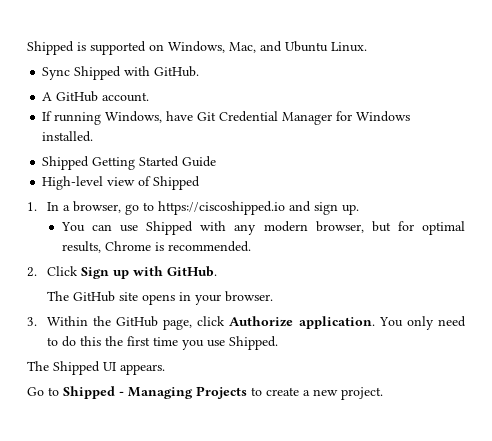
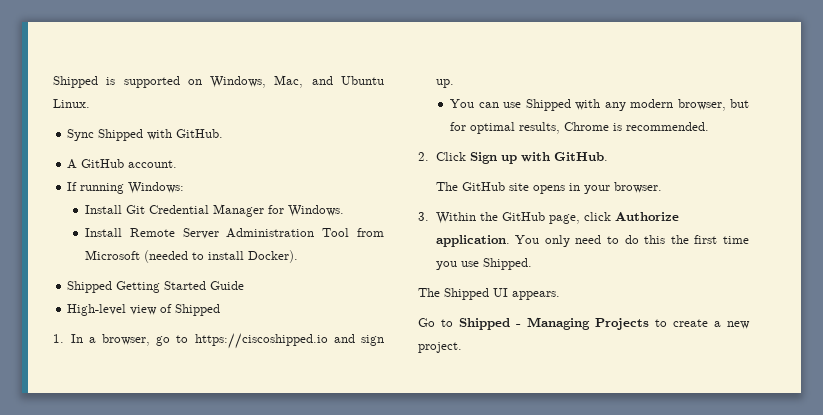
[105,111,194,123] Windows, have -> [128,182,185,194] [84,205,122,214] Windows: // Install
[356,111,411,122] [42,131,94,142] Windows installed. -> [287,205,344,217] [84,228,384,239] [84,250,298,263] Windows. // Install Remote Server Administration Tool from Microsoft (needed to install Docker).

